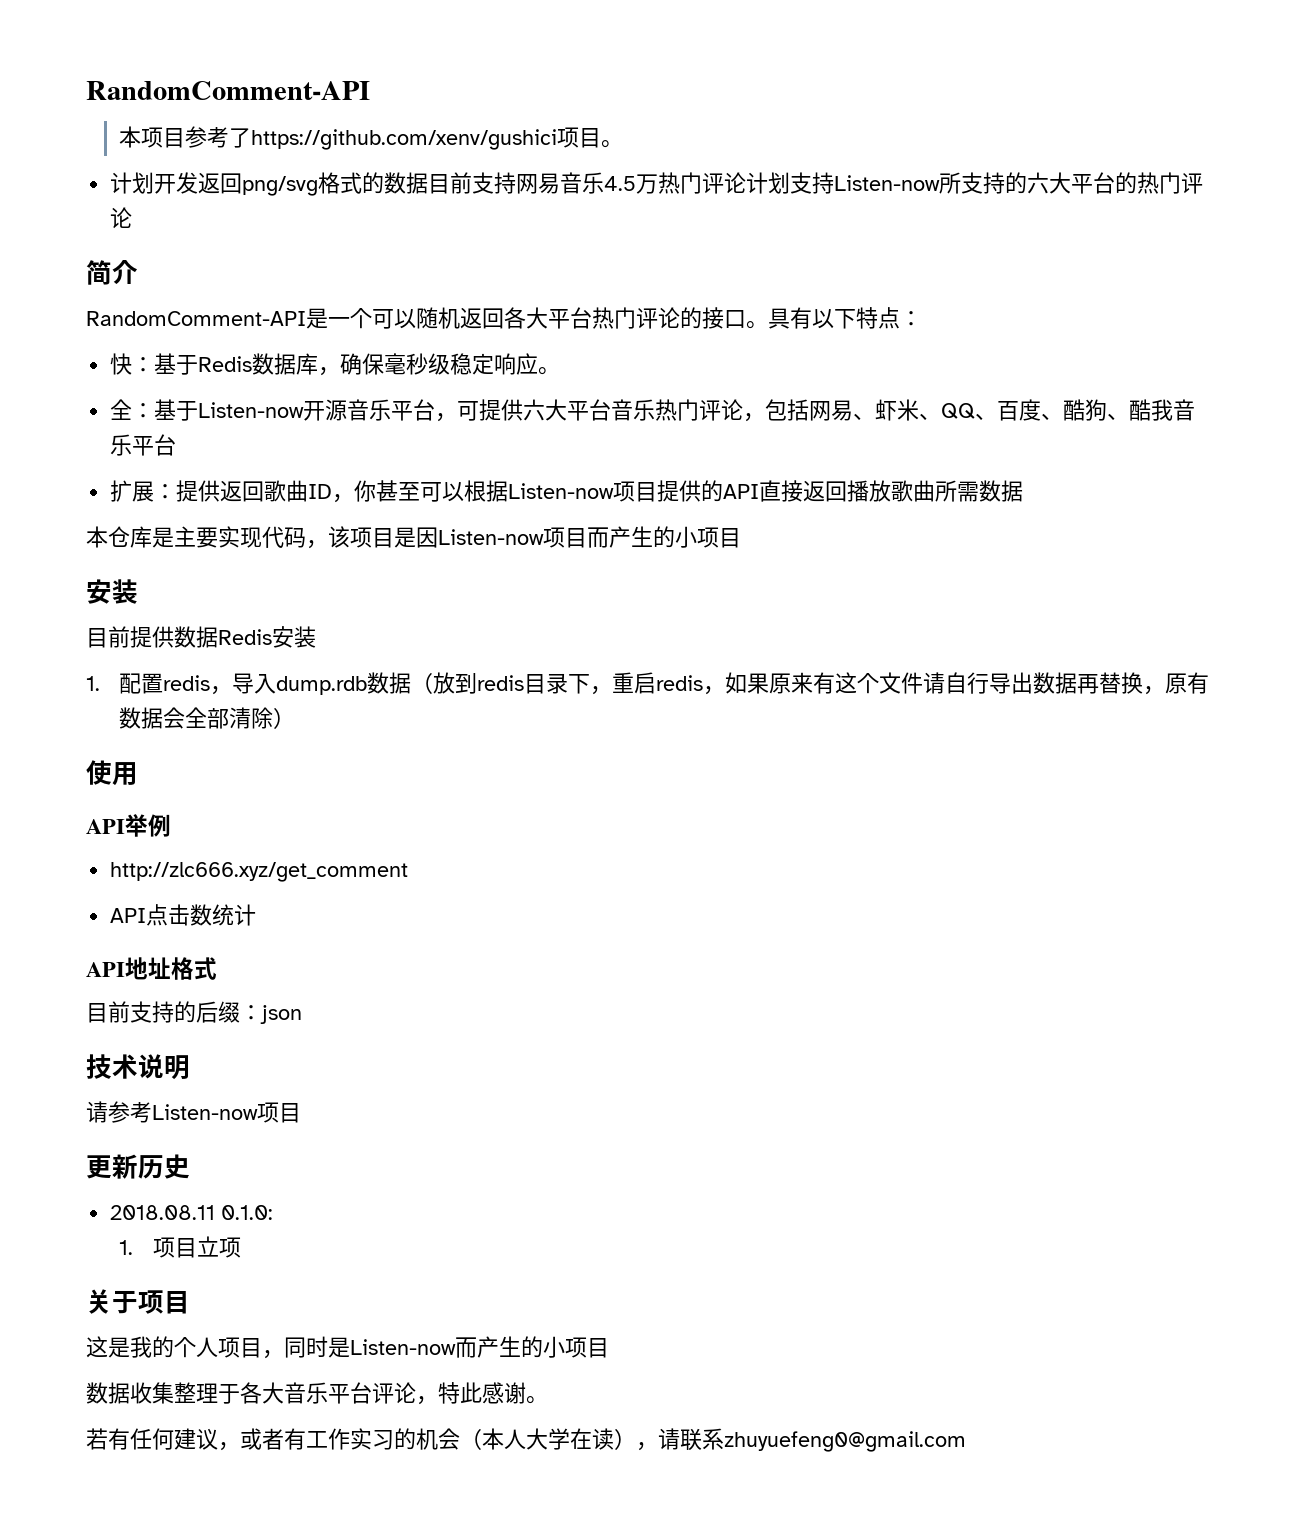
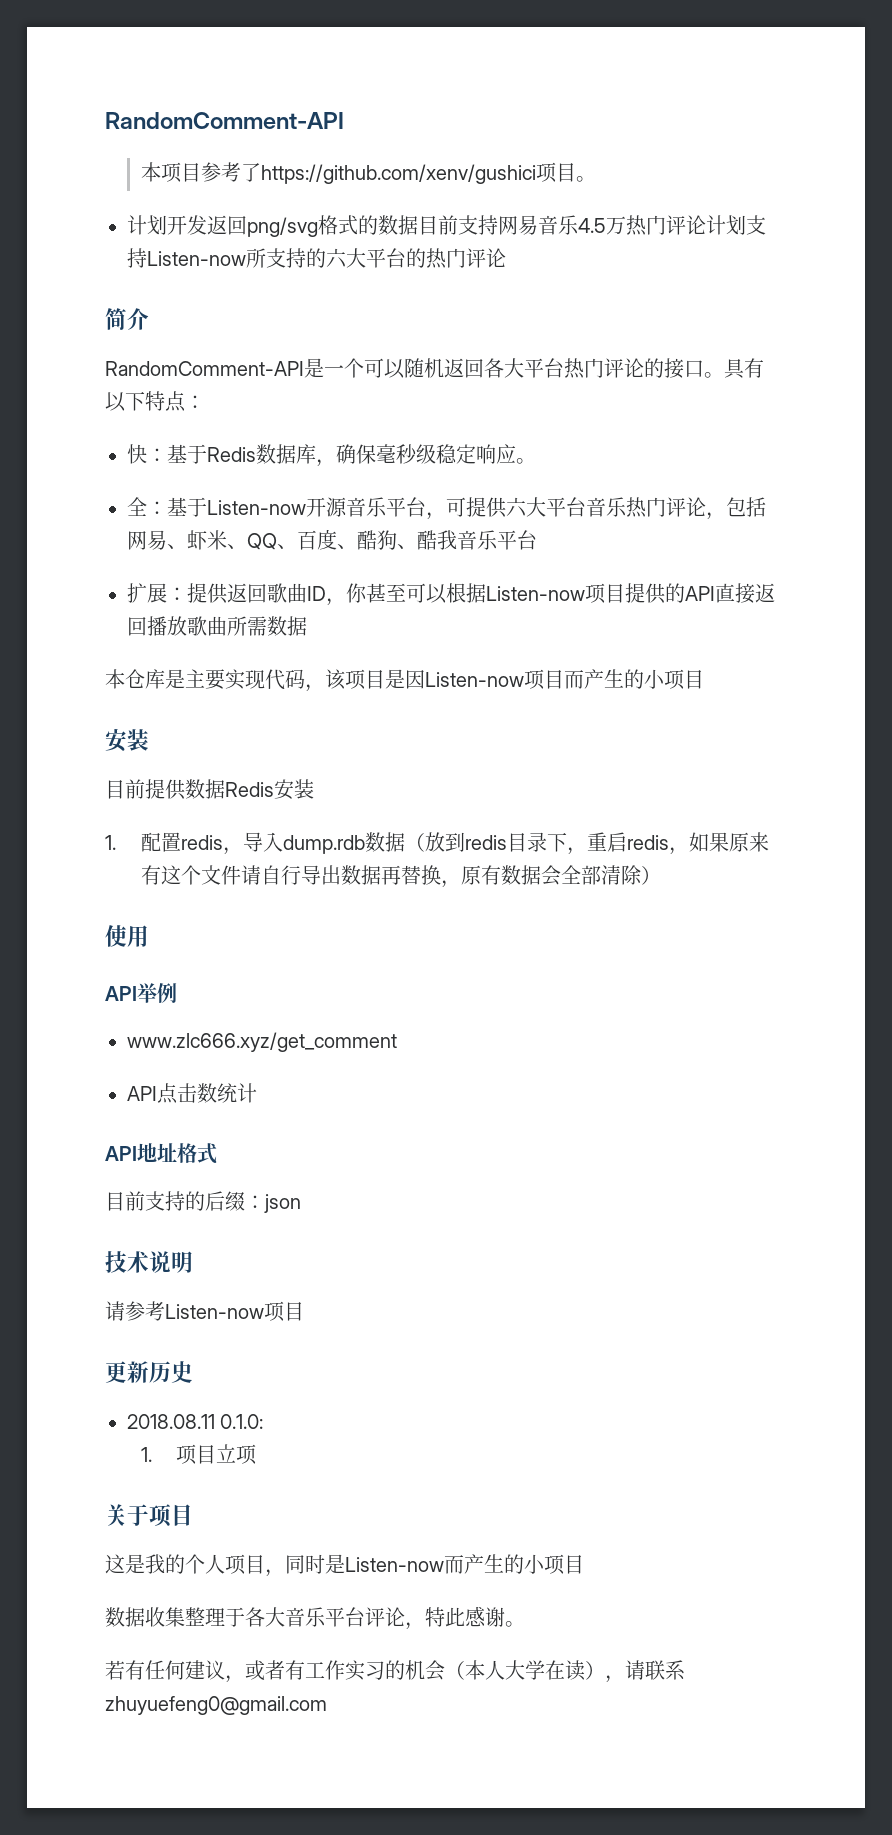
[110,862,409,882] http://zlc666.xyz/get_comment -> [127,1032,397,1052] www.zlc666.xyz/get_comment

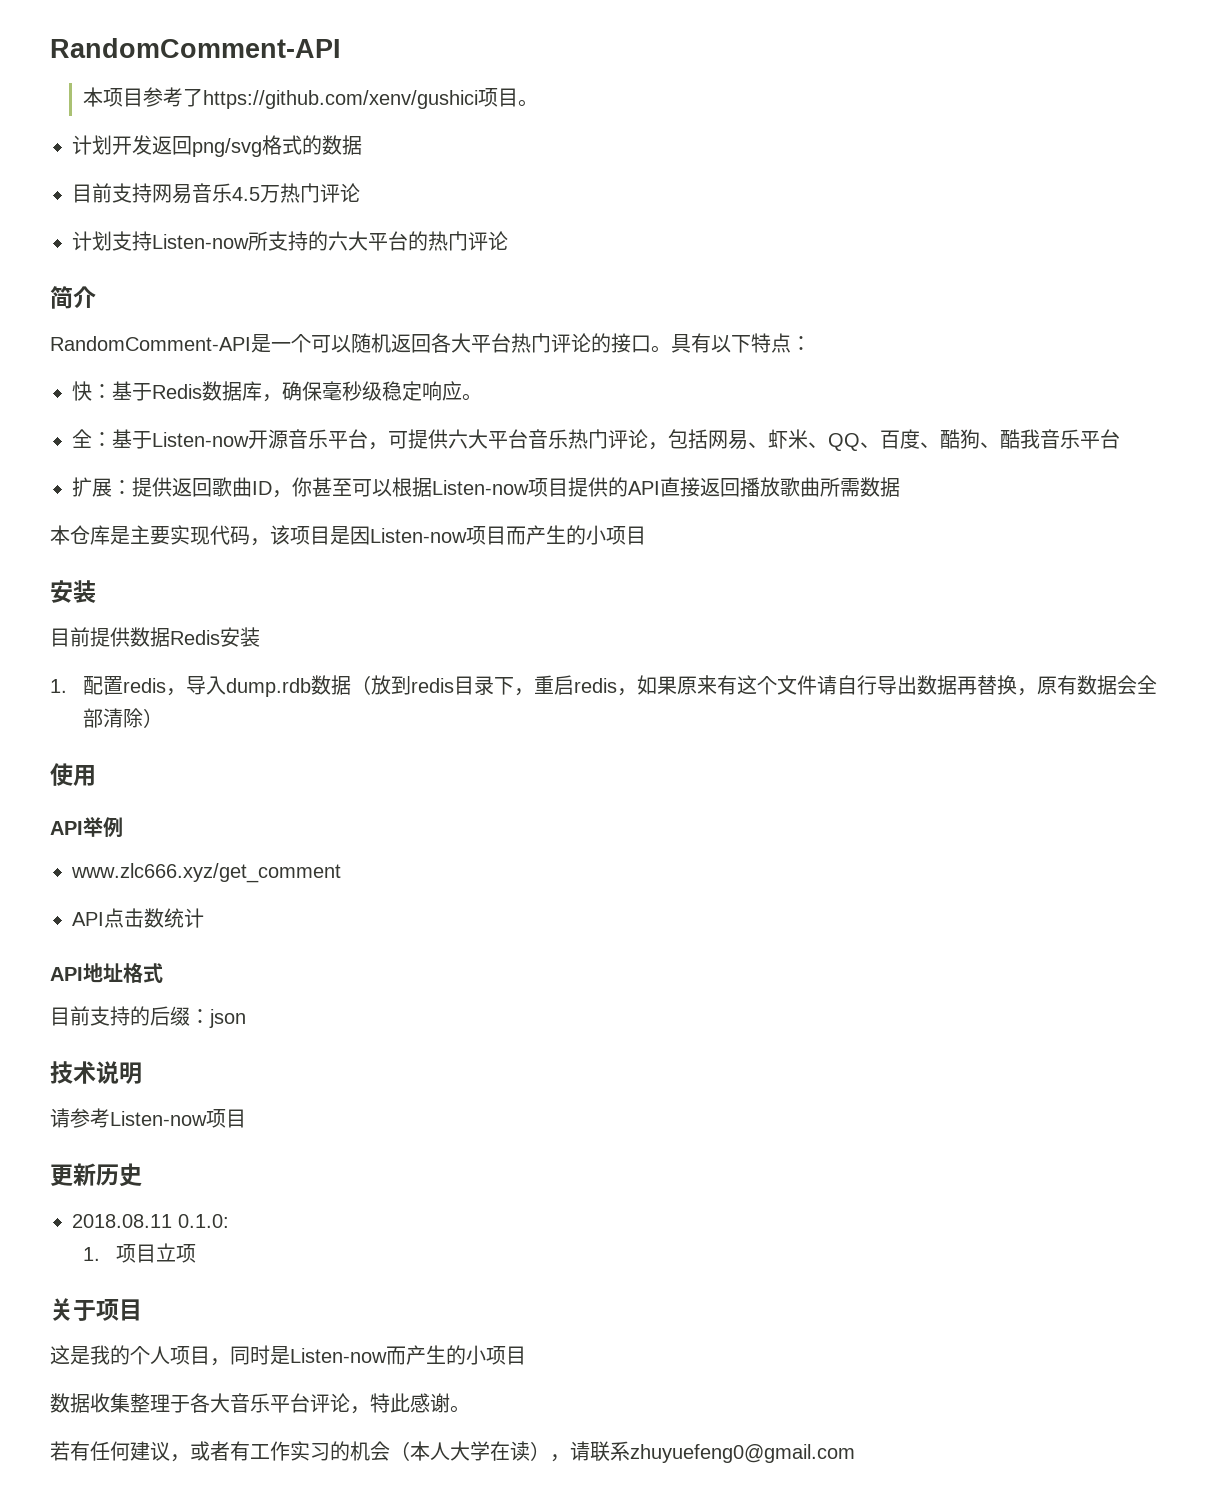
(418, 225) none -> (362, 145) //
(706, 225) none -> (360, 193) //

